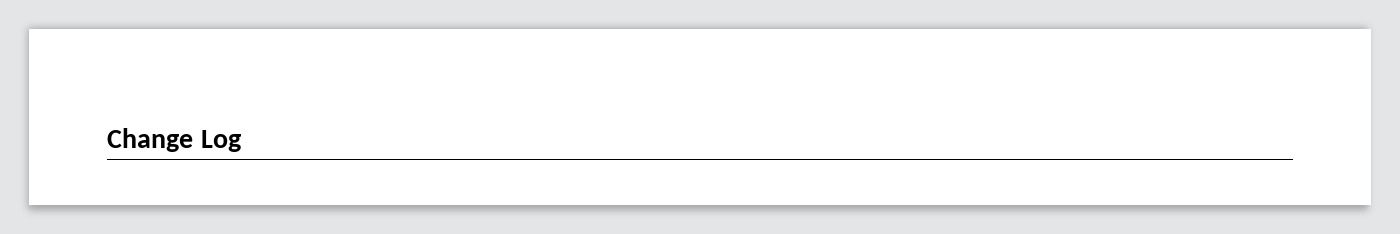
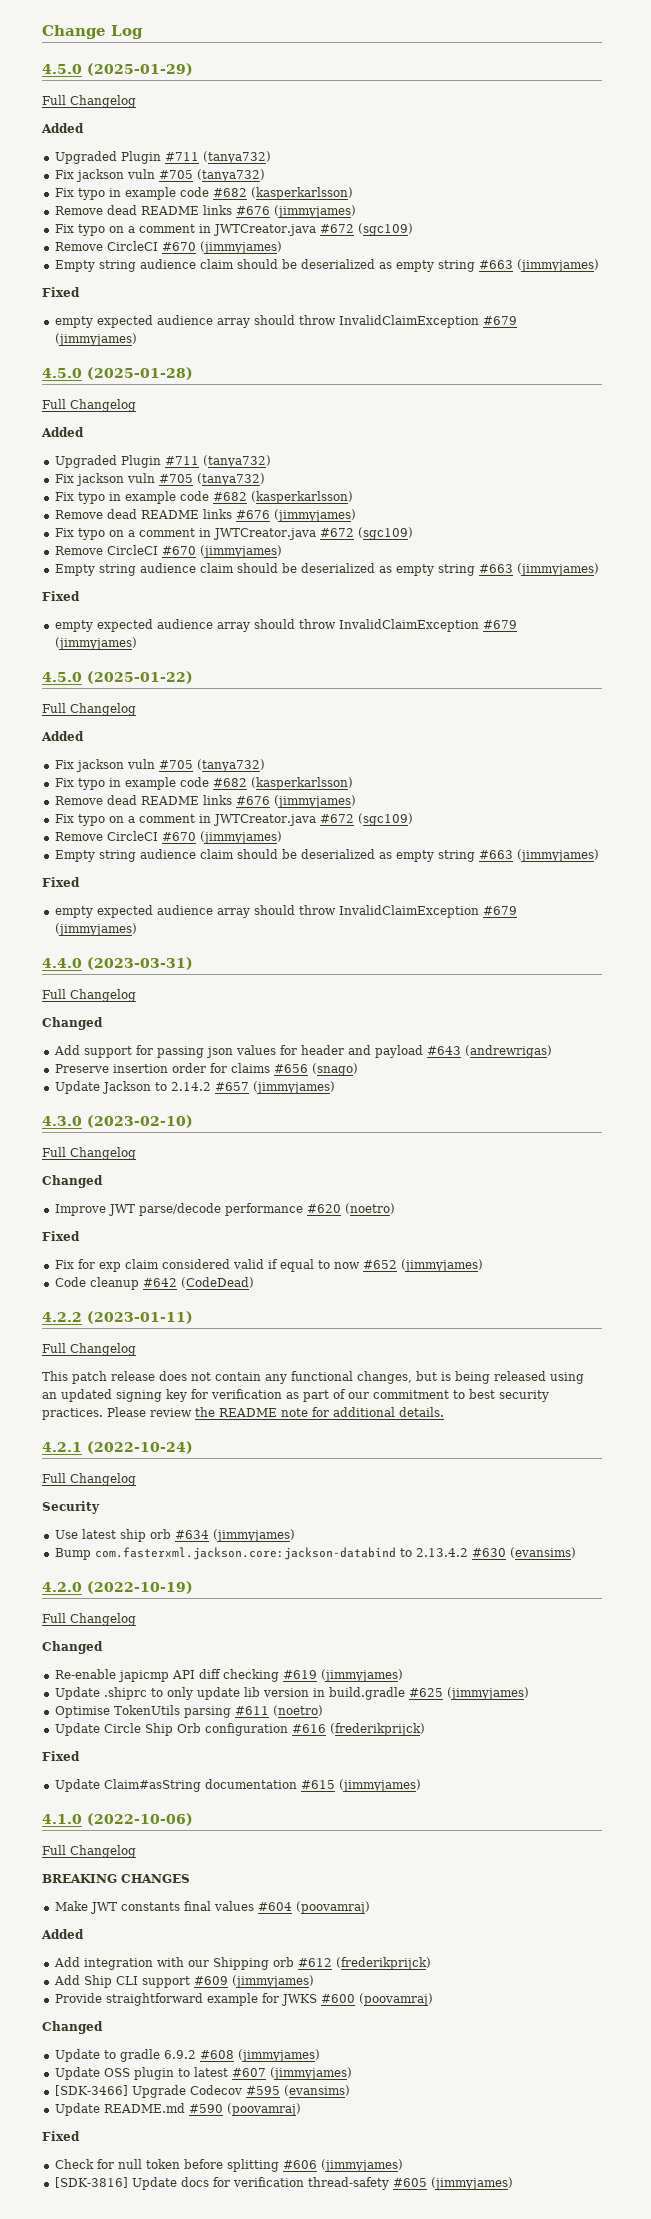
(241, 141) none -> [42,63,193,76] [42,95,136,108] [41,123,84,133] [54,151,271,164] [54,169,265,182] [54,187,353,200] [54,205,356,218] [54,223,413,236] [54,241,282,254] [54,259,599,272] [42,287,80,297] [54,315,517,328] [54,333,137,346] [42,367,193,380] [42,399,136,412] [41,427,84,437] [54,455,271,468] [54,473,265,486] [54,491,353,504] [54,509,356,522] [54,527,413,540] [54,545,282,558] [54,563,599,576] [42,591,80,601] [54,619,517,632] [54,637,137,650] [42,671,193,684] [42,703,136,716] [41,731,84,741] [54,759,265,772] [54,777,353,790] [54,795,356,808] [54,813,413,826] [54,831,282,844] [54,849,599,862] [42,877,80,887] [54,905,517,918] [54,923,137,936] [42,957,193,970] [42,989,136,1002] [42,1017,103,1030] [53,1045,552,1058] [54,1063,358,1076] [54,1081,335,1094] [42,1115,193,1128] [42,1147,136,1160] [42,1175,103,1188] [54,1203,395,1216] [42,1231,80,1241] [54,1259,483,1272] [54,1277,254,1290] [42,1311,193,1324] [42,1343,136,1356] [42,1371,584,1384] [42,1389,549,1402] [42,1407,444,1420] [42,1441,193,1454] [42,1473,136,1486] [42,1501,100,1514] [54,1529,295,1542] [54,1547,576,1560] [42,1581,193,1594] [42,1613,136,1626] [42,1641,103,1654] [54,1669,403,1682] [54,1687,529,1700] [54,1705,323,1718] [54,1723,425,1736] [42,1751,80,1761] [54,1779,421,1792] [42,1813,193,1826] [42,1845,136,1858] [42,1874,190,1883] [54,1901,370,1914] [41,1929,84,1939] [53,1957,431,1970] [53,1975,314,1988] [54,1993,433,2006] [42,2021,103,2034] [54,2049,320,2062] [54,2067,352,2080] [54,2085,350,2098] [54,2103,301,2116] [42,2131,80,2141] [54,2159,403,2172] [54,2177,513,2190] // 4.5.0 (2025-01-29) // Full Changelog // Added // Upgraded Plugin #711 (tanya732) // Fix jackson vuln #705 (tanya732) // Fix typo in example code #682 (kasperkarlsson) // Remove dead README links #676 (jimmyjames) // Fix typo on a comment in JWTCreator.java #672 (sgc109) // Remove CircleCI #670 (jimmyjames) // Empty string audience claim should be deserialized as empty string #663 (jimmyjames) // Fixed // empty expected audience array should throw InvalidClaimException #679 (jimmyjames) // 4.5.0 (2025-01-28) // Full Changelog // Added // Upgraded Plugin #711 (tanya732) // Fix jackson vuln #705 (tanya732) // Fix typo in example code #682 (kasperkarlsson) // Remove dead README links #676 (jimmyjames) // Fix typo on a comment in JWTCreator.java #672 (sgc109) // Remove CircleCI #670 (jimmyjames) // Empty string audience claim should be deserialized as empty string #663 (jimmyjames) // Fixed // empty expected audience array should throw InvalidClaimException #679 (jimmyjames) // 4.5.0 (2025-01-22) // Full Changelog // Added // Fix jackson vuln #705 (tanya732) // Fix typo in example code #682 (kasperkarlsson) // Remove dead README links #676 (jimmyjames) // Fix typo on a comment in JWTCreator.java #672 (sgc109) // Remove CircleCI #670 (jimmyjames) // Empty string audience claim should be deserialized as empty string #663 (jimmyjames) // Fixed // empty expected audience array should throw InvalidClaimException #679 (jimmyjames) // 4.4.0 (2023-03-31) // Full Changelog // Changed // Add support for passing json values for header and payload #643 (andrewrigas) // Preserve insertion order for claims #656 (snago) // Update Jackson to 2.14.2 #657 (jimmyjames) // 4.3.0 (2023-02-10) // Full Changelog // Changed // Improve JWT parse/decode performance #620 (noetro) // Fixed // Fix for exp claim considered valid if equal to now #652 (jimmyjames) // Code cleanup #642 (CodeDead) // 4.2.2 (2023-01-11) // Full Changelog // This patch release does not contain any functional changes, but is being released using an updated signing key for verification as part of our commitment to best security practices. Please review the README note for additional details. // 4.2.1 (2022-10-24) // Full Changelog // Security // Use latest ship orb #634 (jimmyjames) // Bump com.fasterxml.jackson.core:jackson-databind to 2.13.4.2 #630 (evansims) // 4.2.0 (2022-10-19) // Full Changelog // Changed // Re-enable japicmp API diff checking #619 (jimmyjames) // Update .shiprc to only update lib version in build.gradle #625 (jimmyjames) // Optimise TokenUtils parsing #611 (noetro) // Update Circle Ship Orb configuration #616 (frederikprijck) // Fixed // Update Claim#asString documentation #615 (jimmyjames) // 4.1.0 (2022-10-06) // Full Changelog // BREAKING CHANGES // Make JWT constants final values #604 (poovamraj) // Added // Add integration with our Shipping orb #612 (frederikprijck) // Add Ship CLI support #609 (jimmyjames) // Provide straightforward example for JWKS #600 (poovamraj) // Changed // Update to gradle 6.9.2 #608 (jimmyjames) // Update OSS plugin to latest #607 (jimmyjames) // [SDK-3466] Upgrade Codecov #595 (evansims) // Update README.md #590 (poovamraj) // Fixed // Check for null token before splitting #606 (jimmyjames) // [SDK-3816] Update docs for verification thread-safety #605 (jimmyjames)

